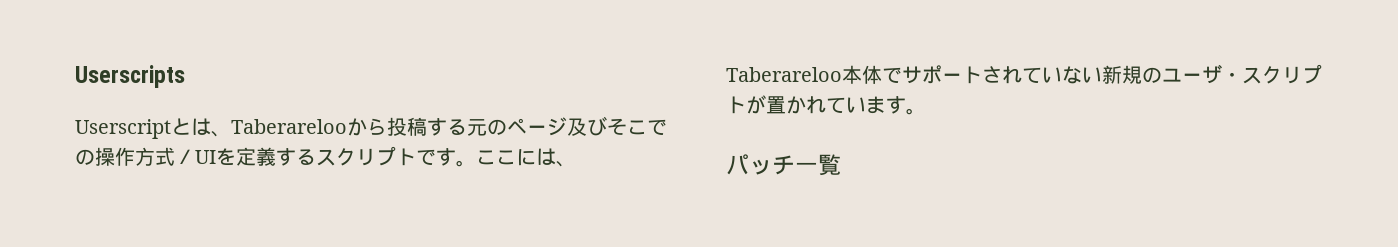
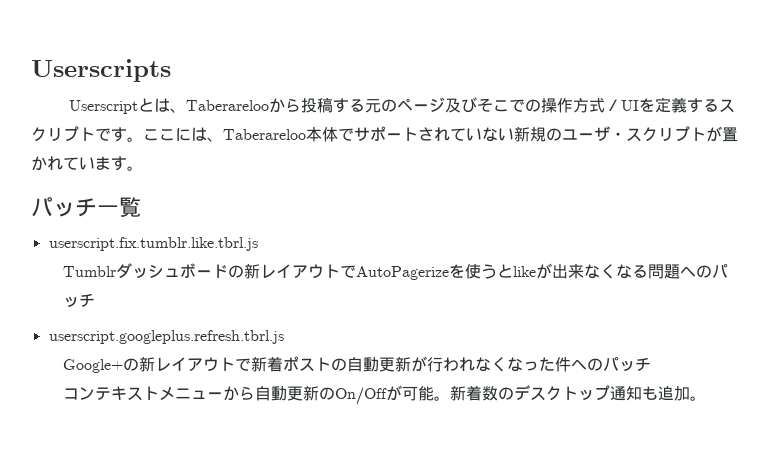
(841, 165) none -> [48,237,258,251] [62,263,728,280] [62,293,95,308] [48,330,284,344] [62,356,651,373] [62,385,706,405] // userscript.fix.tumblr.like.tbrl.js // Tumblrダッシュボードの新レイアウトでAutoPagerizeを使うとlikeが出来なくなる問題へのパッチ // userscript.googleplus.refresh.tbrl.js // Google+の新レイアウトで新着ポストの自動更新が行われなくなった件へのパッチ // コンテキストメニューから自動更新のOn/Offが可能。新着数のデスクトップ通知も追加。

